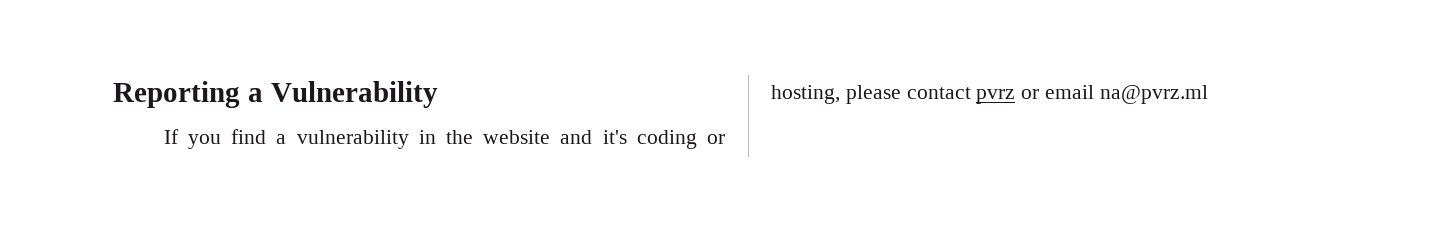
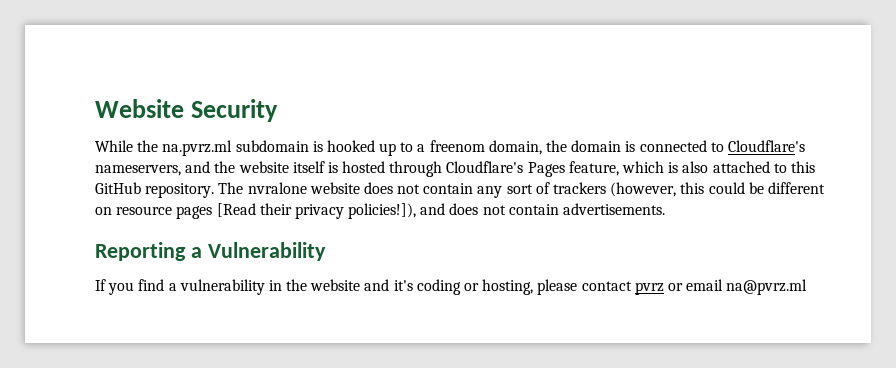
(113, 94) none -> [95,99,278,122] [95,140,805,156] [95,161,815,177] [95,182,825,198] [95,203,666,219] Website Security // While the na.pvrz.ml subdomain is hooked up to a freenom domain, the domain is connected to Cloudflare's nameservers, and the website itself is hosted through Cloudflare's Pages feature, which is also attached to this GitHub repository. The nvralone website does not contain any sort of trackers (however, this could be different on resource pages [Read their privacy policies!]), and does not contain advertisements. //

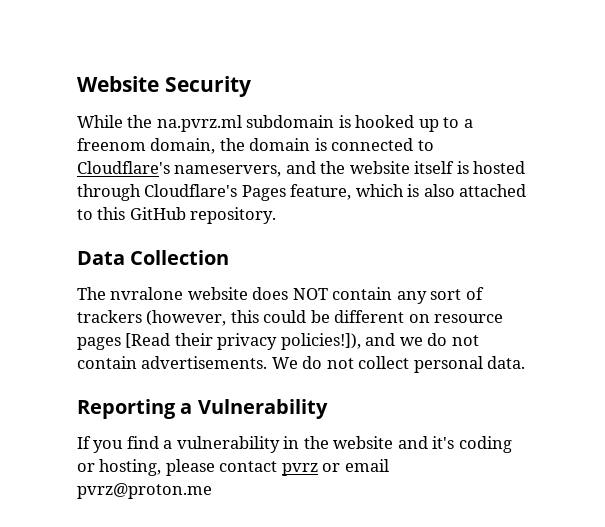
(215, 190) none -> [77,250,230,265] // Data Collection //
[397,184,421,194] not -> [292,288,328,300] NOT
[449,203,479,215] does -> [399,333,448,346] we do
(666, 209) none -> [271,356,526,373] We do not collect personal data.
[726,279,808,295] na@pvrz.ml -> [77,483,212,499] pvrz@proton.me

